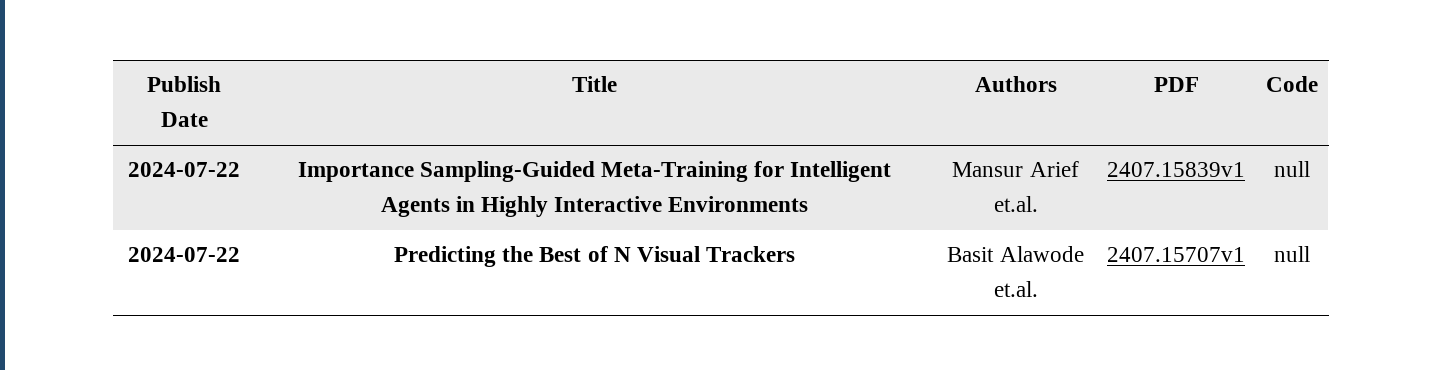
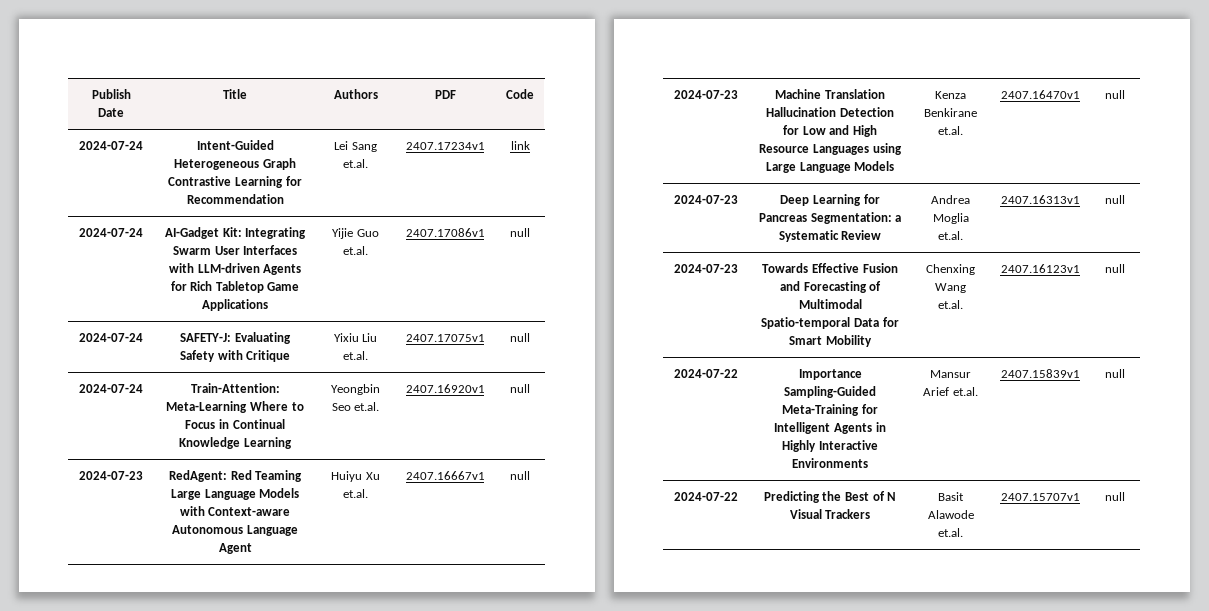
(1318, 84) none -> [79,141,143,150] [196,140,274,150] [174,158,296,170] [168,176,302,188] [186,194,284,204] [334,141,377,152] [343,159,368,168] [405,142,485,150] [510,141,530,150] [79,228,143,237] [164,227,307,239] [172,245,298,255] [168,263,302,275] [170,281,300,293] [202,299,268,311] [332,228,379,239] [343,246,368,255] [405,228,485,237] [510,228,530,237] [79,333,143,342] [180,332,291,344] [179,350,291,362] [333,333,378,342] [343,351,368,360] [405,334,485,342] [510,333,530,342] [79,384,143,393] [190,383,280,393] [166,401,304,413] [185,419,285,429] [179,437,292,449] [331,384,380,395] [331,402,380,411] [405,384,485,393] [510,384,530,393] [79,471,143,480] [168,470,303,482] [170,488,300,500] [179,506,291,516] [172,525,298,536] [218,543,252,554] [331,471,380,482] [343,489,368,498] [405,471,485,480] [510,471,530,480] [674,90,738,99] [775,89,885,99] [766,107,894,117] [783,125,877,137] [759,143,902,155] [765,161,895,173] [935,91,966,99] [924,108,977,117] [938,126,963,135] [1000,90,1080,99] [1105,90,1125,99] [674,195,738,204] [780,194,880,206] [758,212,902,224] [778,230,882,242] [931,195,970,204] [932,213,969,224] [938,231,963,240] [1000,195,1080,204] [1105,195,1125,204] [674,264,738,273] [762,263,898,273] [779,281,882,293] [798,299,862,309] [761,317,899,329] [789,335,872,347] [926,264,975,275] [935,283,966,293] [938,300,963,309] [1000,264,1080,273] [1105,264,1125,273] // 2024-07-24 | Intent-Guided Heterogeneous Graph Contrastive Learning for Recommendation | Lei Sang et.al. | 2407.17234v1 | link // 2024-07-24 | AI-Gadget Kit: Integrating Swarm User Interfaces with LLM-driven Agents for Rich Tabletop Game Applications | Yijie Guo et.al. | 2407.17086v1 | null // 2024-07-24 | SAFETY-J: Evaluating Safety with Critique | Yixiu Liu et.al. | 2407.17075v1 | null // 2024-07-24 | Train-Attention: Meta-Learning Where to Focus in Continual Knowledge Learning | Yeongbin Seo et.al. | 2407.16920v1 | null // 2024-07-23 | RedAgent: Red Teaming Large Language Models with Context-aware Autonomous Language Agent | Huiyu Xu et.al. | 2407.16667v1 | null // 2024-07-23 | Machine Translation Hallucination Detection for Low and High Resource Languages using Large Language Models | Kenza Benkirane et.al. | 2407.16470v1 | null // 2024-07-23 | Deep Learning for Pancreas Segmentation: a Systematic Review | Andrea Moglia et.al. | 2407.16313v1 | null // 2024-07-23 | Towards Effective Fusion and Forecasting of Multimodal Spatio-temporal Data for Smart Mobility | Chenxing Wang et.al. | 2407.16123v1 | null

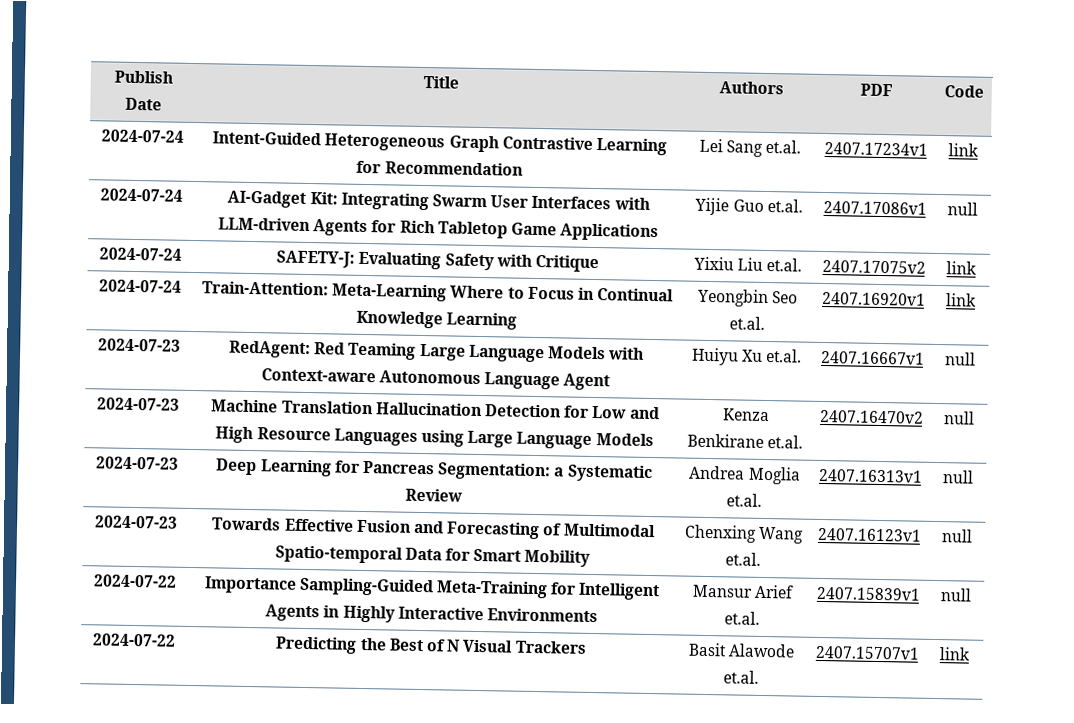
[405,334,485,342] [510,333,530,342] 2407.17075v1 | null -> [821,259,926,274] [946,261,977,275] 2407.17075v2 | link
[510,384,530,393] null -> [946,293,977,307] link
[1000,90,1080,99] 2407.16470v1 -> [818,409,924,424] 2407.16470v2
[1105,492,1125,501] null -> [939,647,971,661] link

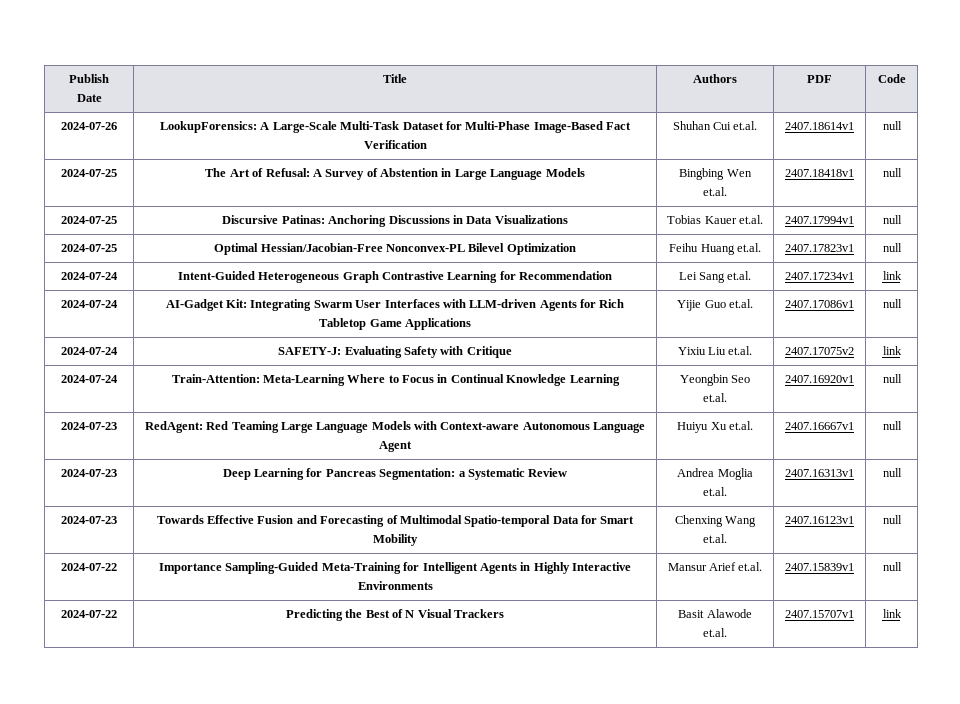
(984, 91) none -> [61,122,117,130] [160,121,631,133] [363,140,427,149] [672,121,758,130] [785,122,854,130] [882,121,902,130] [61,169,117,177] [205,168,585,180] [679,168,752,180] [703,187,727,196] [785,169,854,177] [882,168,902,177] [61,216,117,224] [222,215,568,227] [667,215,763,224] [785,216,854,224] [882,215,902,224] [61,244,117,252] [214,243,576,255] [669,243,761,255] [785,244,854,252] [882,243,902,252] // 2024-07-26 | LookupForensics: A Large-Scale Multi-Task Dataset for Multi-Phase Image-Based Fact Verification | Shuhan Cui et.al. | 2407.18614v1 | null // 2024-07-25 | The Art of Refusal: A Survey of Abstention in Large Language Models | Bingbing Wen et.al. | 2407.18418v1 | null // 2024-07-25 | Discursive Patinas: Anchoring Discussions in Data Visualizations | Tobias Kauer et.al. | 2407.17994v1 | null // 2024-07-25 | Optimal Hessian/Jacobian-Free Nonconvex-PL Bilevel Optimization | Feihu Huang et.al. | 2407.17823v1 | null
[946,293,977,307] link -> [882,374,902,383] null
[97,397,180,411] [211,399,660,420] [215,426,654,449] [722,408,770,422] [686,433,804,449] [818,409,924,424] [942,411,975,425] // 2024-07-23 | Machine Translation Hallucination Detection for Low and High Resource Languages using Large Language Models | Kenza Benkirane et.al. | 2407.16470v2 | null -> (902, 425) none

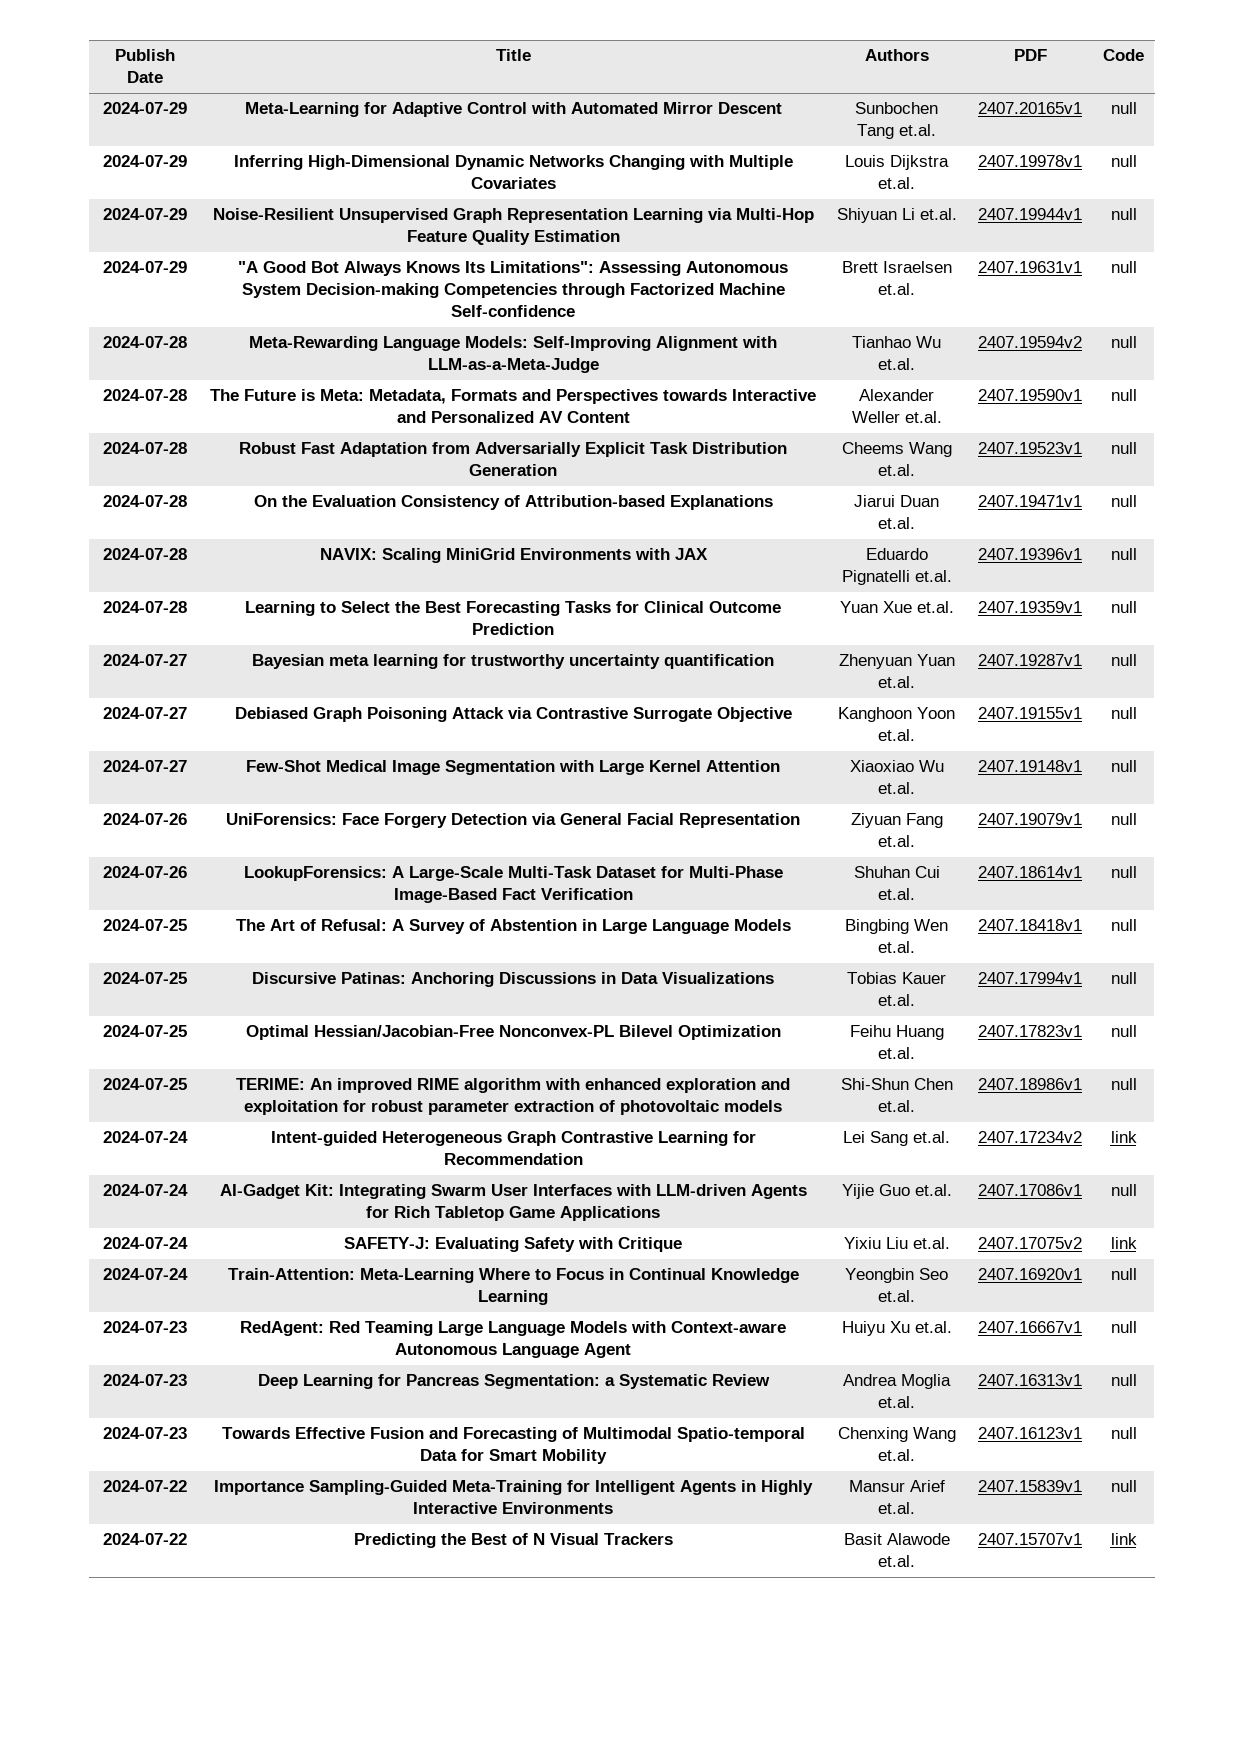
(906, 78) none -> [103,102,187,114] [244,102,782,117] [855,102,938,114] [857,124,936,139] [978,102,1082,114] [1110,102,1137,114] [103,155,187,167] [233,155,793,170] [470,177,556,189] [845,155,949,170] [878,177,915,189] [978,155,1082,167] [1110,155,1137,167] [103,208,187,220] [212,208,814,223] [406,230,620,245] [836,208,957,223] [978,208,1082,220] [1110,208,1137,220] [103,261,187,273] [238,261,788,276] [241,283,785,298] [451,305,575,317] [841,261,952,273] [878,283,915,295] [978,261,1082,273] [1110,261,1137,273] [103,336,187,348] [249,336,777,351] [427,358,599,373] [852,336,941,348] [878,358,915,370] [978,336,1082,348] [1110,336,1137,348] [103,389,187,401] [210,389,816,404] [396,411,630,423] [859,389,934,401] [851,411,942,423] [978,389,1082,401] [1110,389,1137,401] [103,442,187,454] [239,442,787,457] [469,464,557,476] [841,442,952,457] [878,464,915,476] [978,442,1082,454] [1110,442,1137,454] [103,495,187,507] [253,495,773,510] [854,495,939,507] [878,517,915,529] [978,495,1082,507] [1110,495,1137,507] [103,548,187,560] [319,548,708,563] [865,548,928,560] [841,570,952,585] [978,548,1082,560] [1110,548,1137,560] [103,601,187,613] [245,601,781,616] [472,623,554,635] [839,601,954,613] [978,601,1082,613] [1110,601,1137,613] [103,654,187,666] [252,654,774,669] [838,654,955,669] [878,676,915,688] [978,654,1082,666] [1110,654,1137,666] [103,707,187,719] [234,707,792,722] [838,707,955,722] [878,729,915,741] [978,707,1082,719] [1110,707,1137,719] [103,760,187,772] [246,760,780,775] [849,760,944,772] [878,782,915,794] [978,760,1082,772] [1110,760,1137,772] [103,813,187,825] [226,813,800,828] [850,813,943,828] [878,835,915,847] [978,813,1082,825] [1110,813,1137,825] // 2024-07-29 | Meta-Learning for Adaptive Control with Automated Mirror Descent | Sunbochen Tang et.al. | 2407.20165v1 | null // 2024-07-29 | Inferring High-Dimensional Dynamic Networks Changing with Multiple Covariates | Louis Dijkstra et.al. | 2407.19978v1 | null // 2024-07-29 | Noise-Resilient Unsupervised Graph Representation Learning via Multi-Hop Feature Quality Estimation | Shiyuan Li et.al. | 2407.19944v1 | null // 2024-07-29 | "A Good Bot Always Knows Its Limitations": Assessing Autonomous System Decision-making Competencies through Factorized Machine Self-confidence | Brett Israelsen et.al. | 2407.19631v1 | null // 2024-07-28 | Meta-Rewarding Language Models: Self-Improving Alignment with LLM-as-a-Meta-Judge | Tianhao Wu et.al. | 2407.19594v2 | null // 2024-07-28 | The Future is Meta: Metadata, Formats and Perspectives towards Interactive and Personalized AV Content | Alexander Weller et.al. | 2407.19590v1 | null // 2024-07-28 | Robust Fast Adaptation from Adversarially Explicit Task Distribution Generation | Cheems Wang et.al. | 2407.19523v1 | null // 2024-07-28 | On the Evaluation Consistency of Attribution-based Explanations | Jiarui Duan et.al. | 2407.19471v1 | null // 2024-07-28 | NAVIX: Scaling MiniGrid Environments with JAX | Eduardo Pignatelli et.al. | 2407.19396v1 | null // 2024-07-28 | Learning to Select the Best Forecasting Tasks for Clinical Outcome Prediction | Yuan Xue et.al. | 2407.19359v1 | null // 2024-07-27 | Bayesian meta learning for trustworthy uncertainty quantification | Zhenyuan Yuan et.al. | 2407.19287v1 | null // 2024-07-27 | Debiased Graph Poisoning Attack via Contrastive Surrogate Objective | Kanghoon Yoon et.al. | 2407.19155v1 | null // 2024-07-27 | Few-Shot Medical Image Segmentation with Large Kernel Attention | Xiaoxiao Wu et.al. | 2407.19148v1 | null // 2024-07-26 | UniForensics: Face Forgery Detection via General Facial Representation | Ziyuan Fang et.al. | 2407.19079v1 | null
[61,272,118,280] [177,271,255,280] // 2024-07-24 | Intent-Guided -> [103,1078,187,1090] [236,1078,790,1093] [244,1100,782,1115] [840,1078,953,1090] [878,1100,915,1112] [978,1078,1082,1090] [1110,1078,1137,1090] [103,1131,188,1143] [270,1131,377,1146] // 2024-07-25 | TERIME: An improved RIME algorithm with enhanced exploration and exploitation for robust parameter extraction of photovoltaic models | Shi-Shun Chen et.al. | 2407.18986v1 | null // 2024-07-24 | Intent-guided
[785,272,854,280] 2407.17234v1 -> [978,1131,1082,1143] 2407.17234v2

